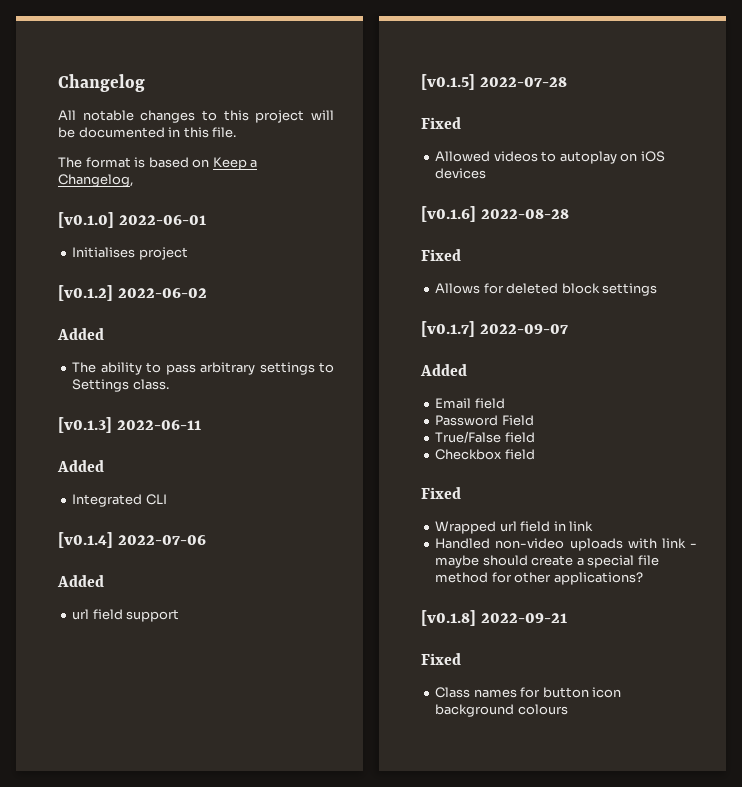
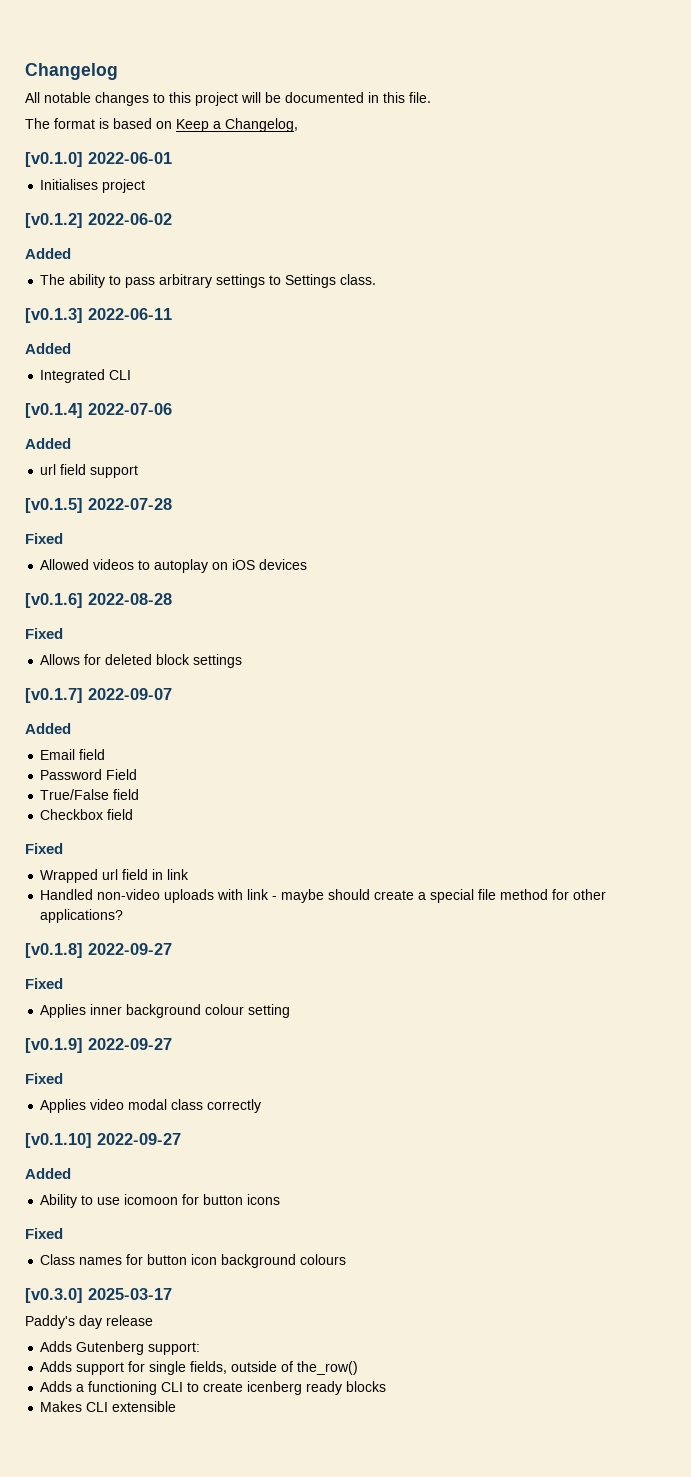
[480,613,567,623] 2022-09-21 -> [88,943,172,955] [25,978,63,989] [40,1004,291,1018] [25,1038,172,1053] [25,1073,63,1084] [40,1099,262,1113] [25,1133,181,1148] [25,1168,71,1179] [40,1194,281,1208] 2022-09-27 // Fixed // Applies inner background colour setting // [v0.1.9] 2022-09-27 // Fixed // Applies video modal class correctly // [v0.1.10] 2022-09-27 // Added // Ability to use icomoon for button icons
(568, 709) none -> [25,1288,172,1303] [25,1315,153,1329] [40,1341,201,1355] [40,1361,359,1375] [40,1381,387,1395] [40,1401,177,1412] // [v0.3.0] 2025-03-17 // Paddy's day release // Adds Gutenberg support: // Adds support for single fields, outside of the_row() // Adds a functioning CLI to create icenberg ready blocks // Makes CLI extensible

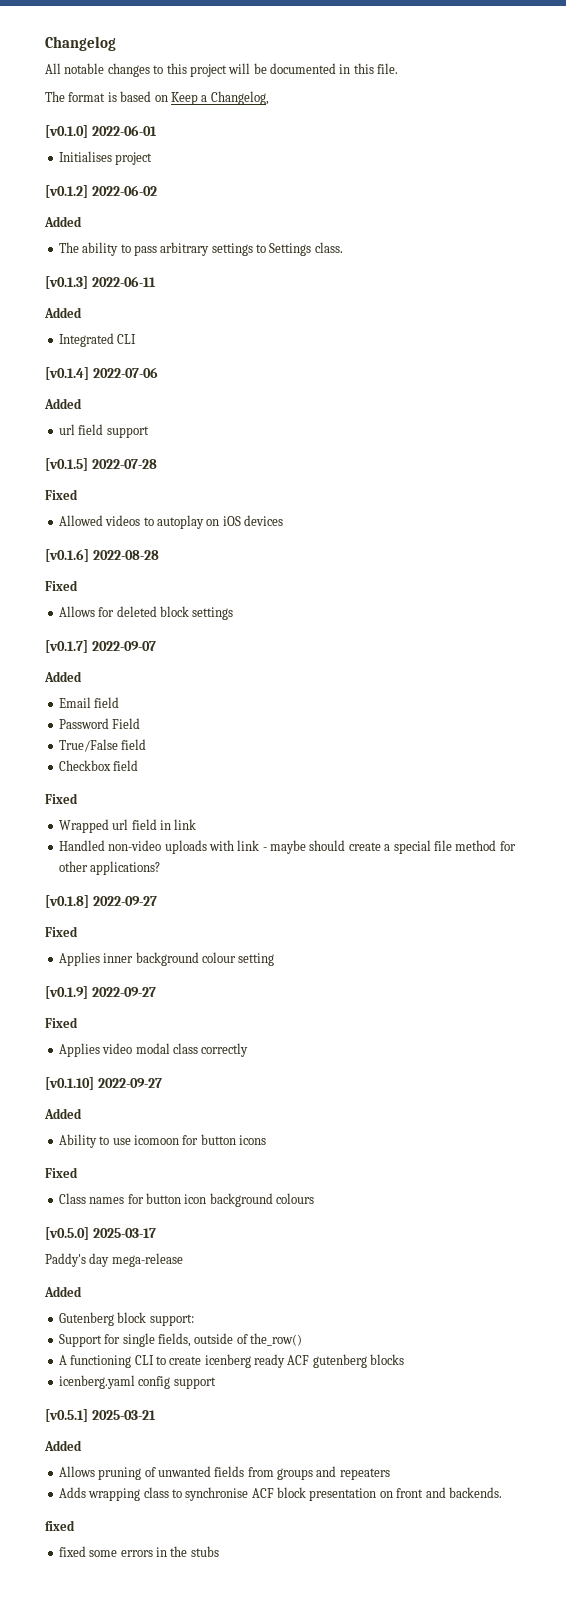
[25,1288,83,1303] [v0.3.0] -> [45,1227,89,1240] [v0.5.0]
[106,1315,153,1326] [40,1341,145,1355] release // Adds Gutenberg -> [111,1253,183,1267] [44,1286,82,1297] [58,1312,147,1326] mega-release // Added // Gutenberg block
[40,1361,125,1375] Adds support -> [58,1334,102,1347] Support
[40,1381,85,1392] Adds a -> [58,1355,67,1365] A
(343, 1388) none -> [287,1354,367,1368] ACF gutenberg
[40,1401,177,1412] Makes CLI extensible -> [58,1375,216,1389] [45,1409,156,1422] [44,1440,82,1451] [58,1466,390,1480] [58,1487,502,1501] [45,1520,75,1531] [58,1546,219,1557] icenberg.yaml config support // [v0.5.1] 2025-03-21 // Added // Allows pruning of unwanted fields from groups and repeaters // Adds wrapping class to synchronise ACF block presentation on front and backends. // fixed // fixed some errors in the stubs

